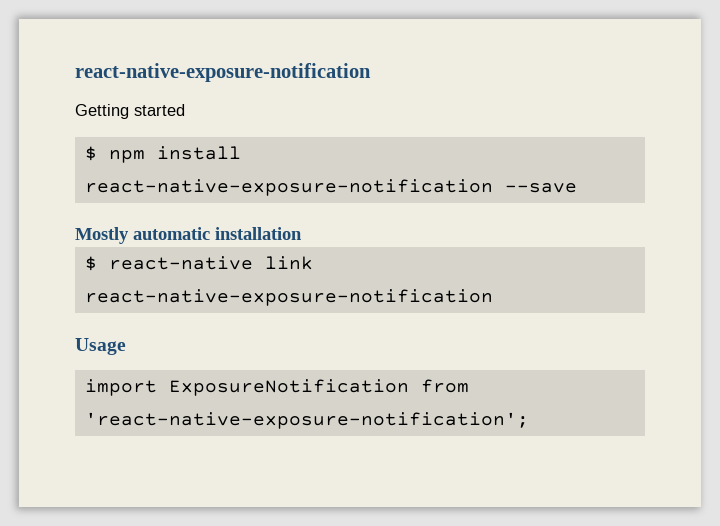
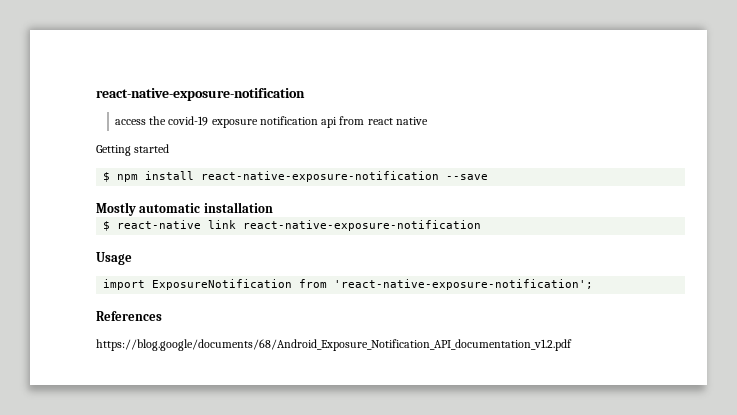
[75,63,371,82] react-native-exposure-notification -> [96,88,305,101] [114,116,428,128] react-native-exposure-notification // access the covid-19 exposure notification api from react native
(529, 420) none -> [96,311,162,321] [96,339,572,351] // References // https://blog.google/documents/68/Android_Exposure_Notification_API_documentation_v1.2.pdf

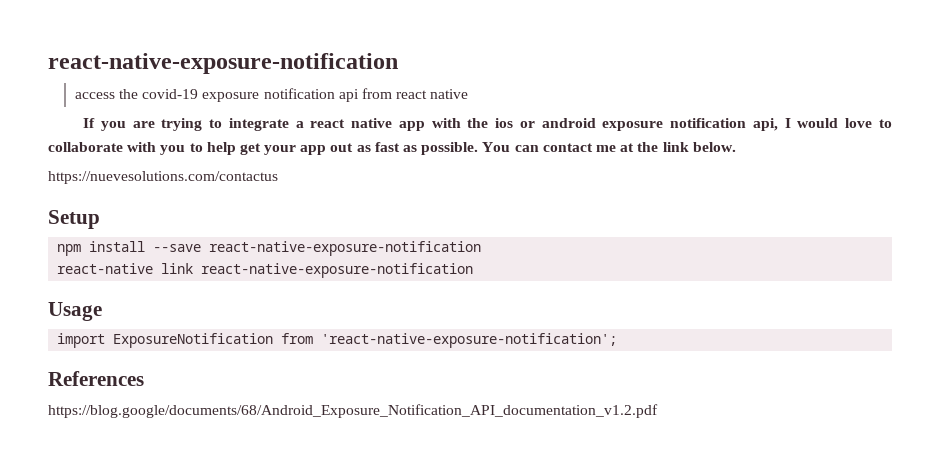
[96,144,170,156] [103,172,111,182] Getting started // $ -> [83,118,893,131] [48,142,736,155] [48,171,278,184] [48,210,100,229] If you are trying to integrate a react native app with the ios or android exposure notification api, I would love to collaborate with you to help get your app out as fast as possible. You can contact me at the link below. // https://nuevesolutions.com/contactus // Setup //
[201,171,489,182] [96,202,273,216] [103,221,111,231] react-native-exposure-notification --save // Mostly automatic installation // $ -> [153,241,482,256] --save react-native-exposure-notification //

